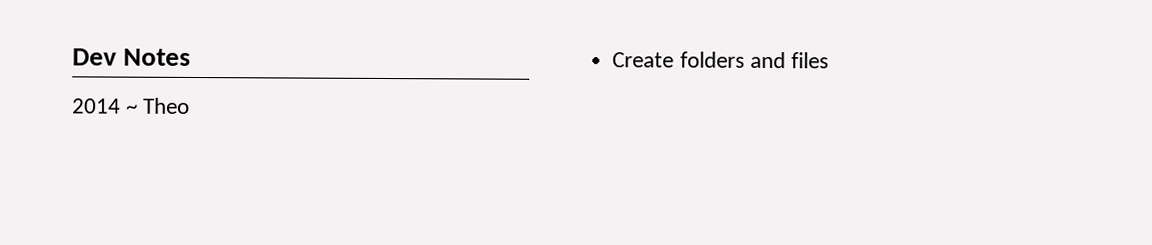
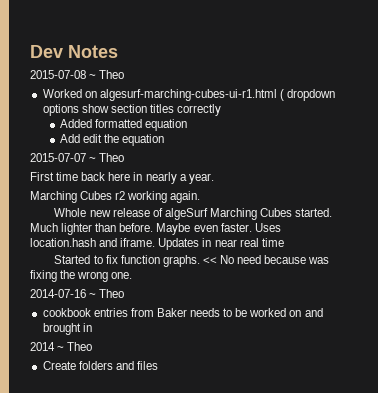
(192, 57) none -> [30,70,125,79] [42,89,336,101] [42,104,222,116] [60,119,188,131] [60,134,165,146] [30,153,125,162] [30,172,214,184] [30,191,201,203] [54,208,333,220] [30,223,281,235] [30,238,284,250] [54,255,330,267] [30,270,133,282] [30,289,125,298] [42,308,323,317] [42,323,92,335] // 2015-07-08 ~ Theo // Worked on algesurf-marching-cubes-ui-r1.html ( dropdown options show section titles correctly // Added formatted equation // Add edit the equation // 2015-07-07 ~ Theo // First time back here in nearly a year. // Marching Cubes r2 working again. // Whole new release of algeSurf Marching Cubes started. Much lighter than before. Maybe even faster. Uses location.hash and iframe. Updates in near real time // Started to fix function graphs. << No need because was fixing the wrong one. // 2014-07-16 ~ Theo // cookbook entries from Baker needs to be worked on and brought in

